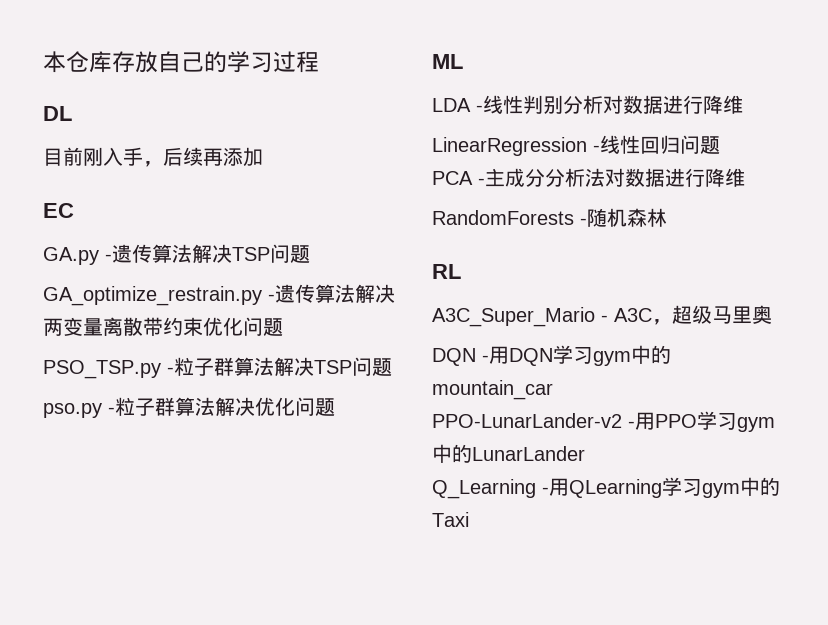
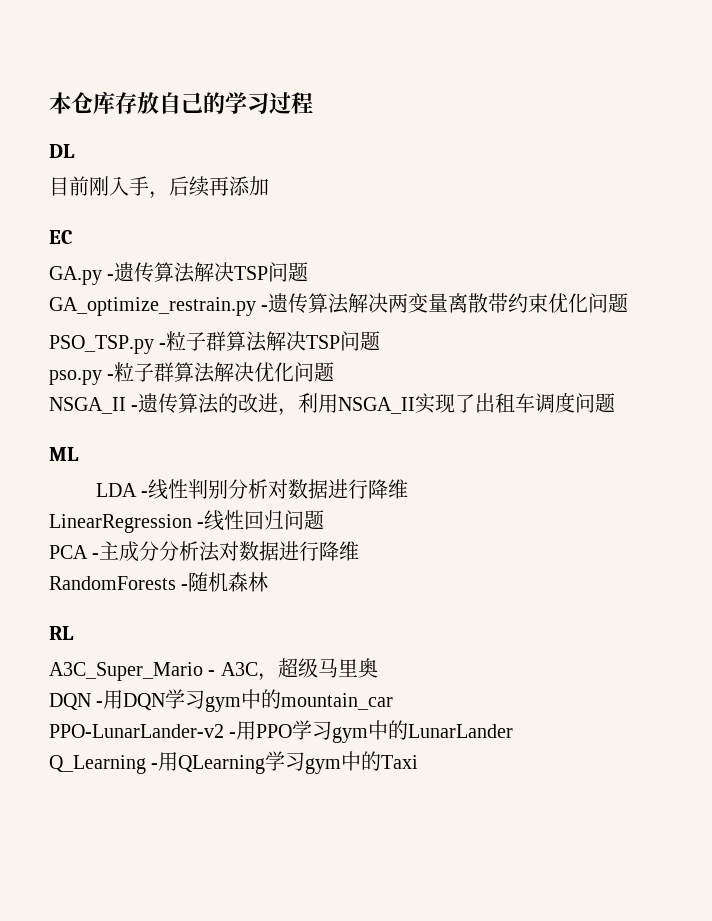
(335, 407) none -> [49,392,616,416] // NSGA_II -遗传算法的改进，利用NSGA_II实现了出租车调度问题

